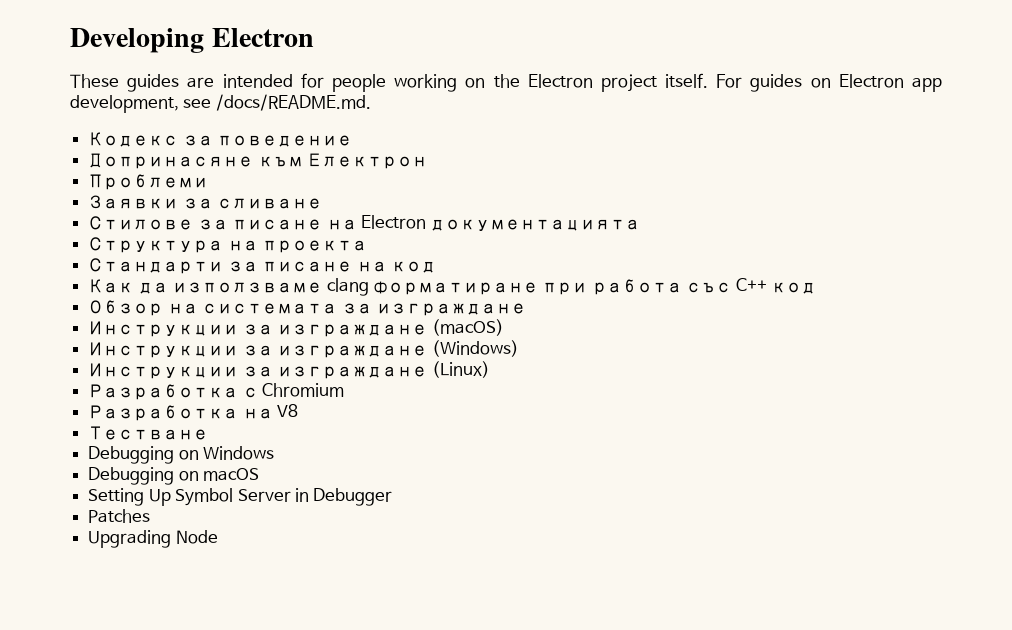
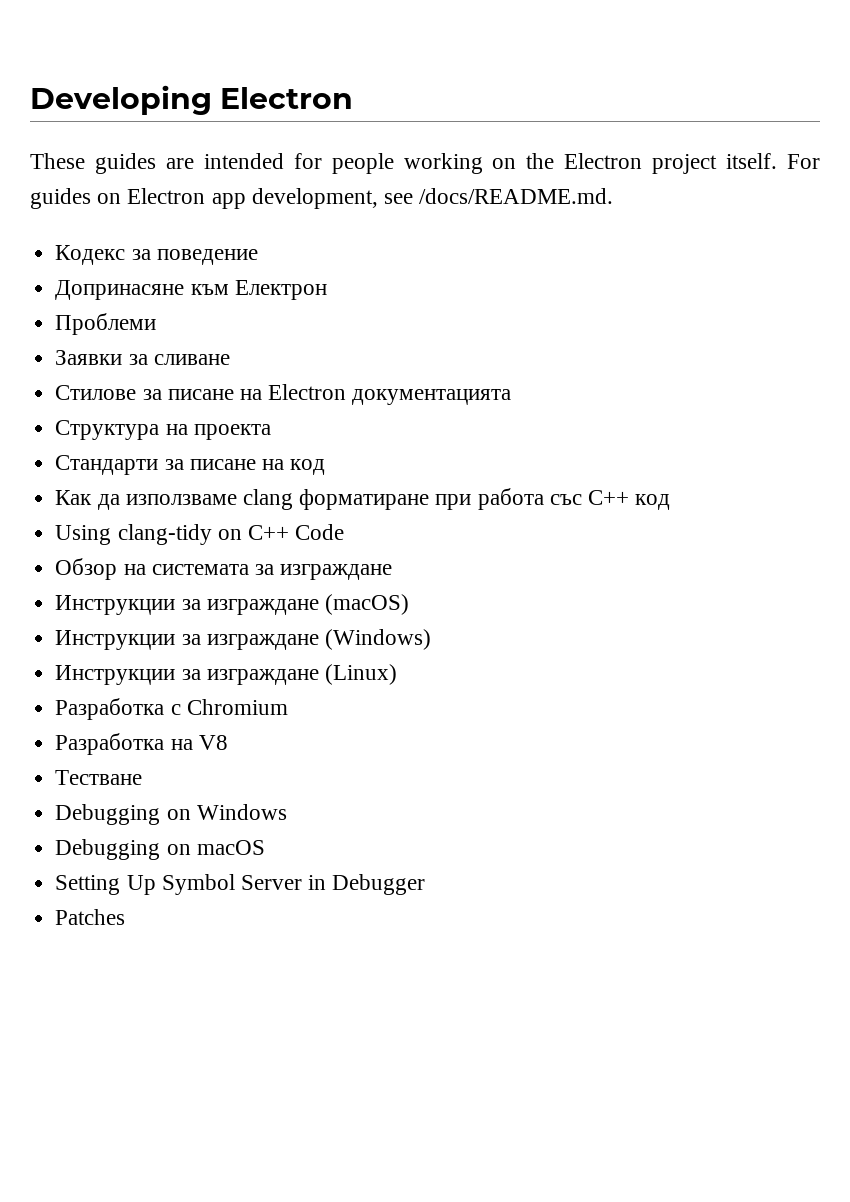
(817, 288) none -> [55,524,345,545] // Using clang-tidy on C++ Code
[88,530,218,548] // Upgrading Node -> (126, 917) none

